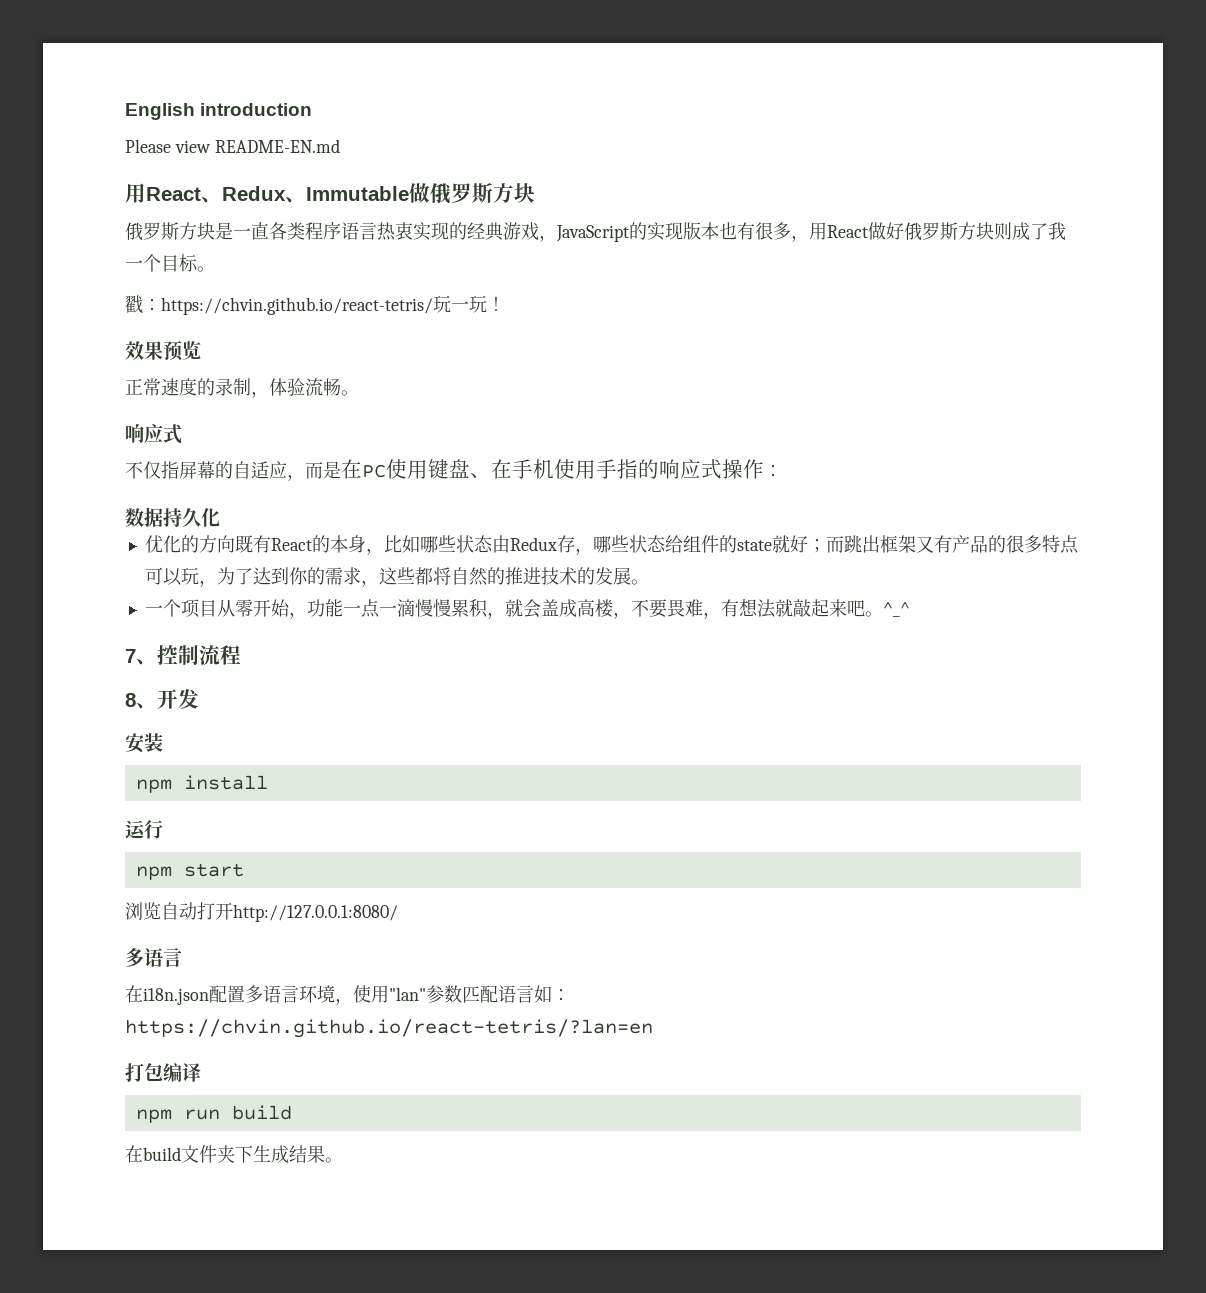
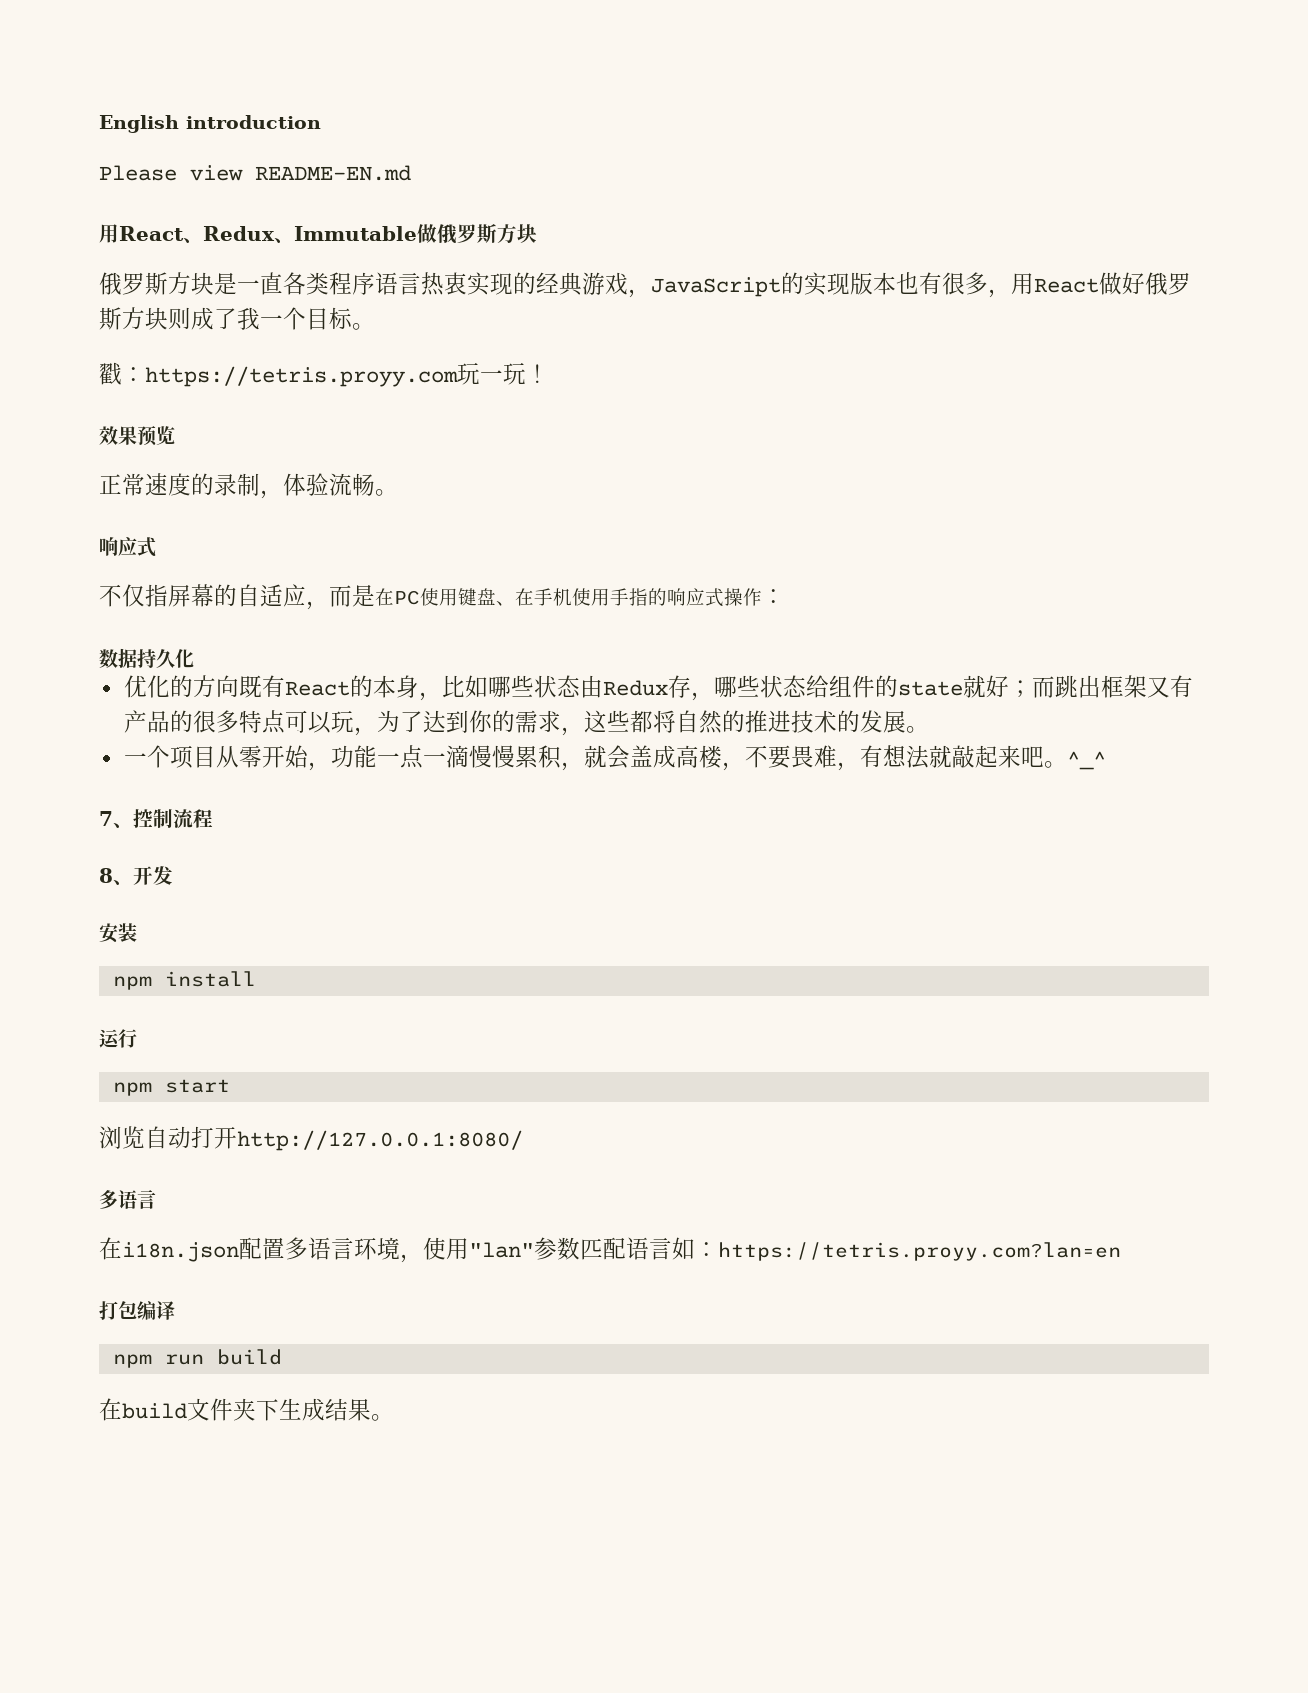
[161,297,433,315] https://chvin.github.io/react-tetris/ -> [145,366,458,387] https://tetris.proyy.com
[125,1019,653,1038] https://chvin.github.io/react-tetris/?lan=en -> [718,1242,1121,1261] https://tetris.proyy.com?lan=en

